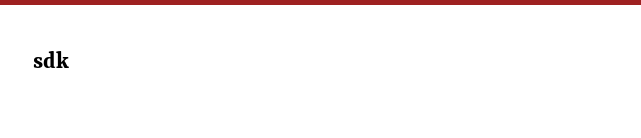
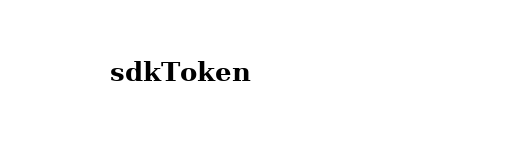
[33,51,69,68] sdk -> [110,61,251,81] sdkToken

